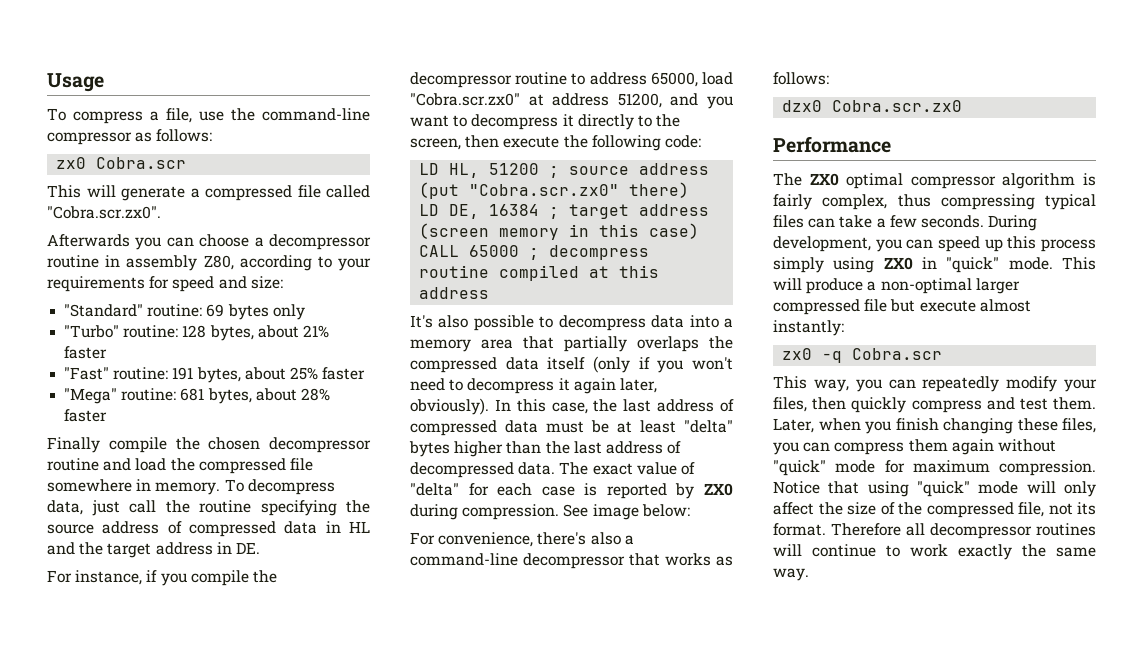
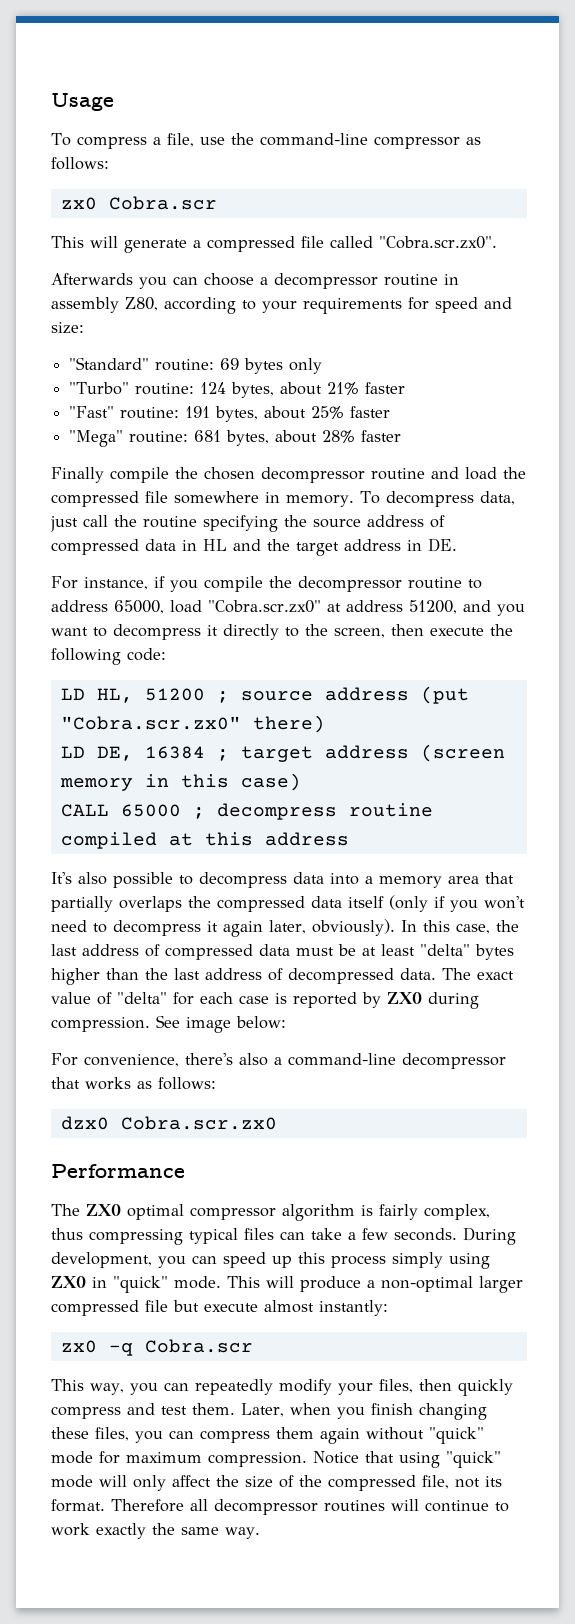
[182,325,207,338] 128 -> [200,382,227,394] 124

